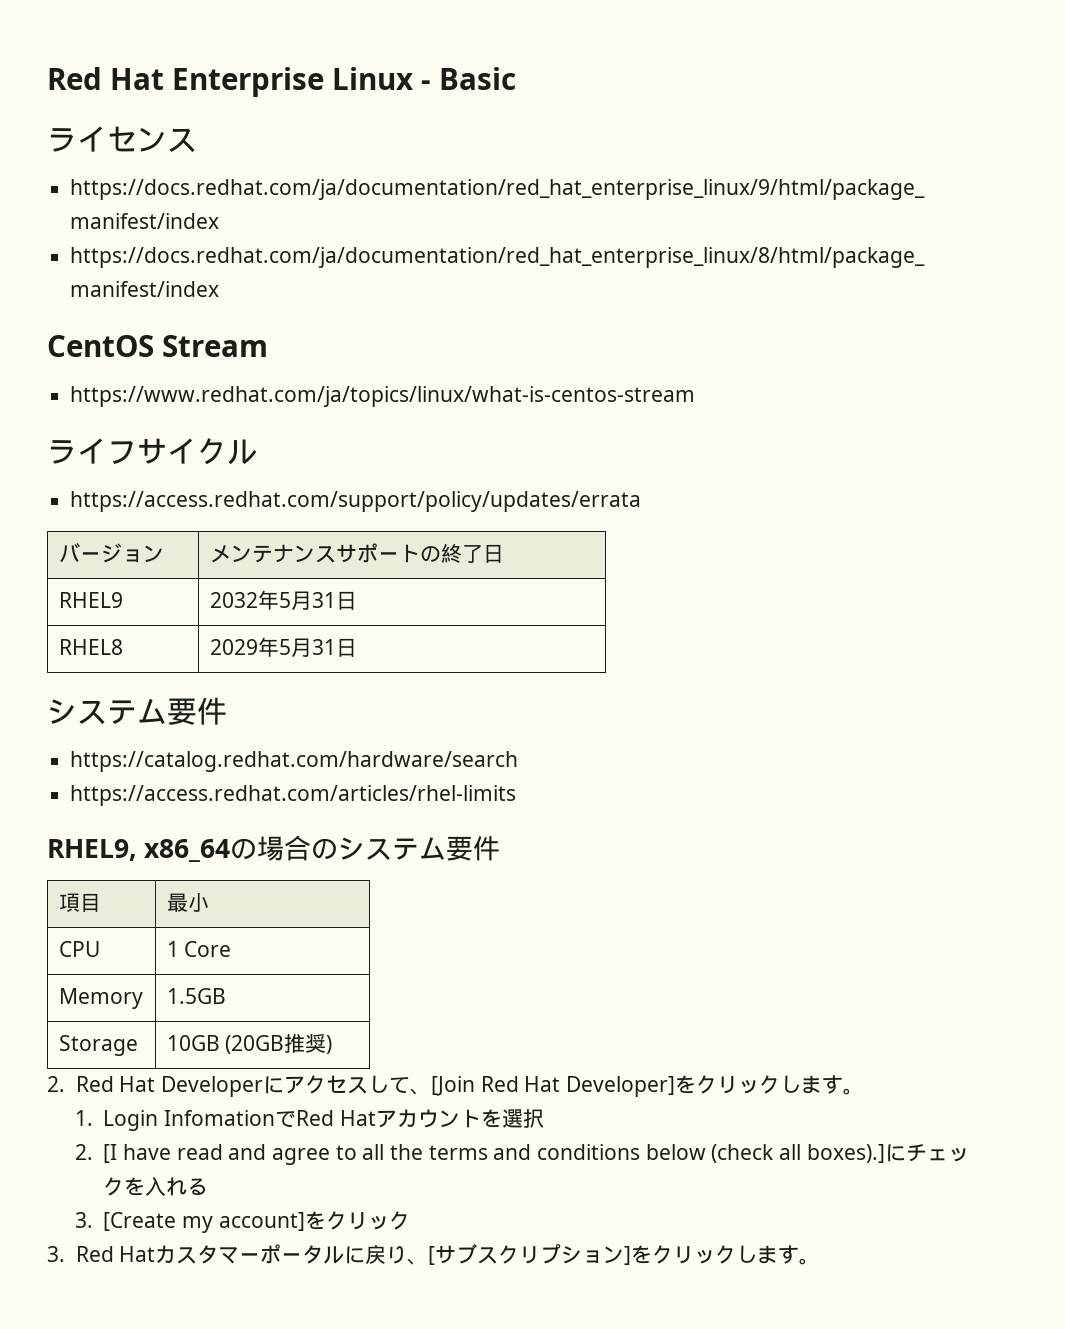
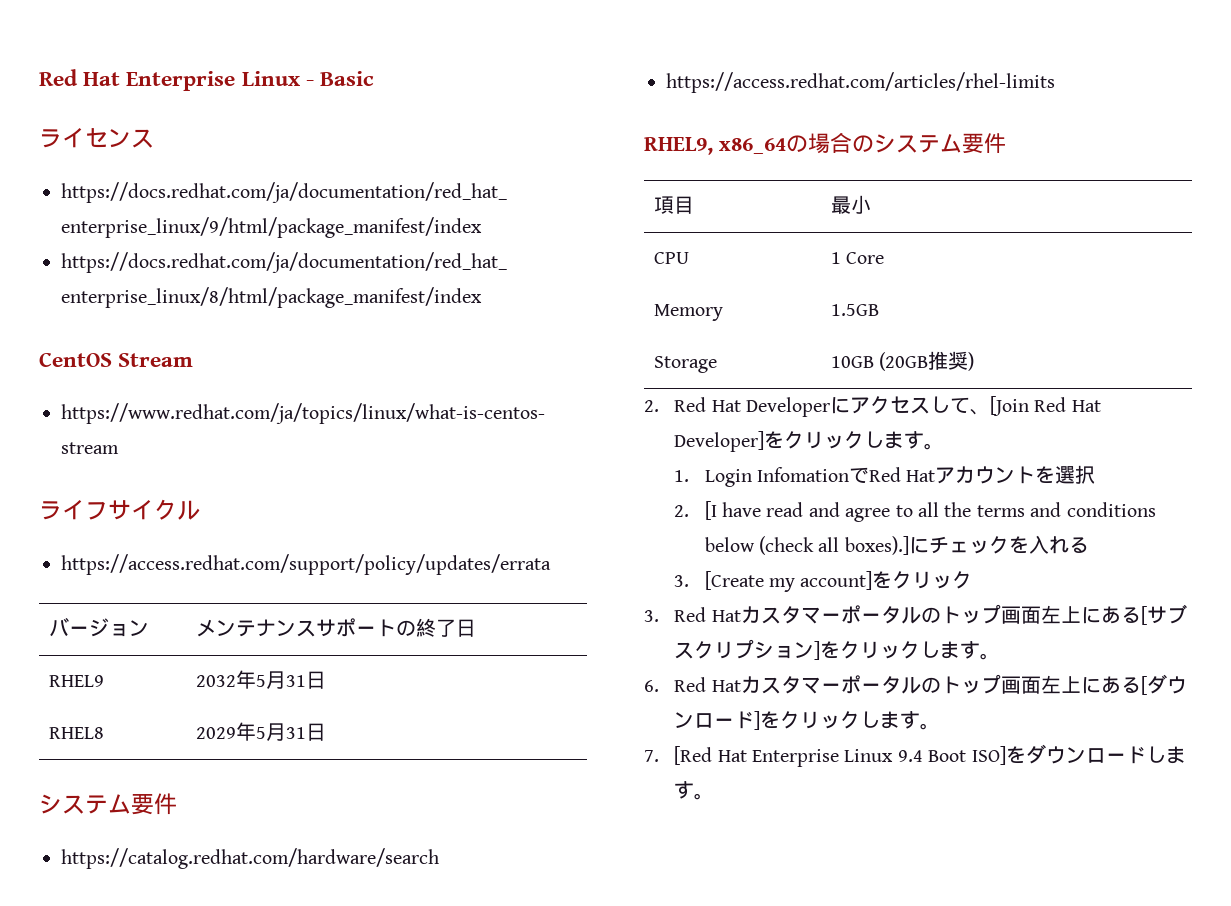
[344,1244,429,1265] に戻り、 -> [920,604,1141,624] のトップ画面左上にある
(821, 1261) none -> [644,674,1187,695] [674,711,941,730] [644,744,1186,767] [674,781,715,800] // 6. Red Hatカスタマーポータルのトップ画面左上にある[ダウンロード]をクリックします。 // 7. [Red Hat Enterprise Linux 9.4 Boot ISO]をダウンロードします。

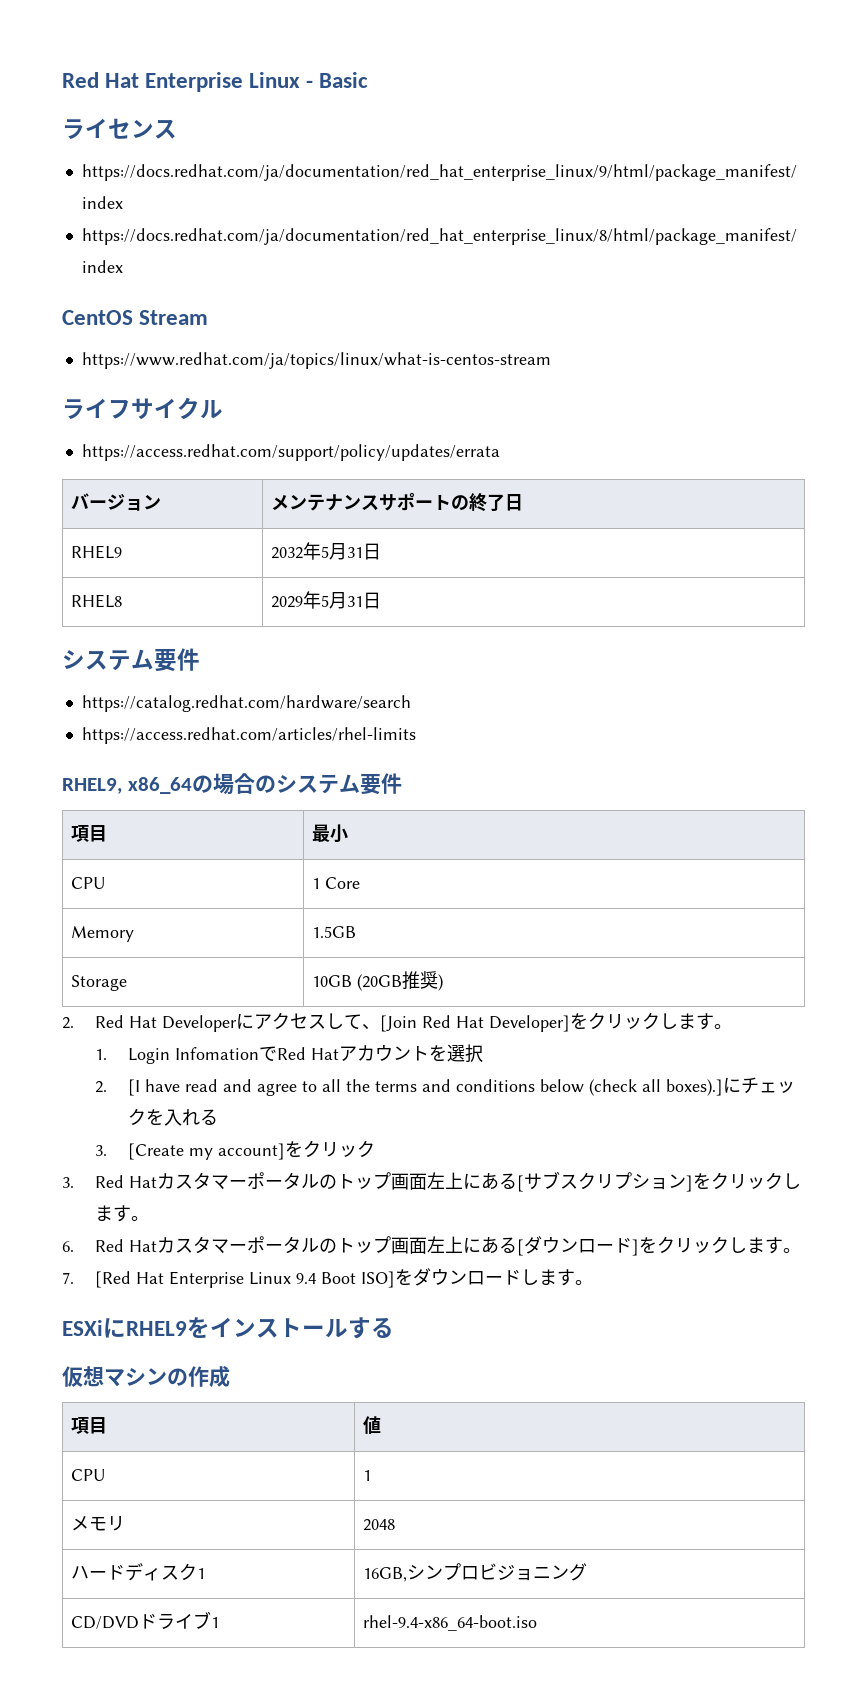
(715, 796) none -> [62,1317,394,1339] [62,1365,230,1388] [71,1417,108,1434] [363,1416,382,1434] [71,1469,106,1481] [363,1470,372,1481] [71,1516,126,1531] [363,1519,396,1531] [71,1563,206,1581] [363,1563,588,1582] [71,1611,220,1630] [363,1615,538,1631] // ESXiにRHEL9をインストールする // 仮想マシンの作成 // 項目 | 値 // CPU | 1 // メモリ | 2048 // ハードディスク1 | 16GB,シンプロビジョニング // CD/DVDドライブ1 | rhel-9.4-x86_64-boot.iso

